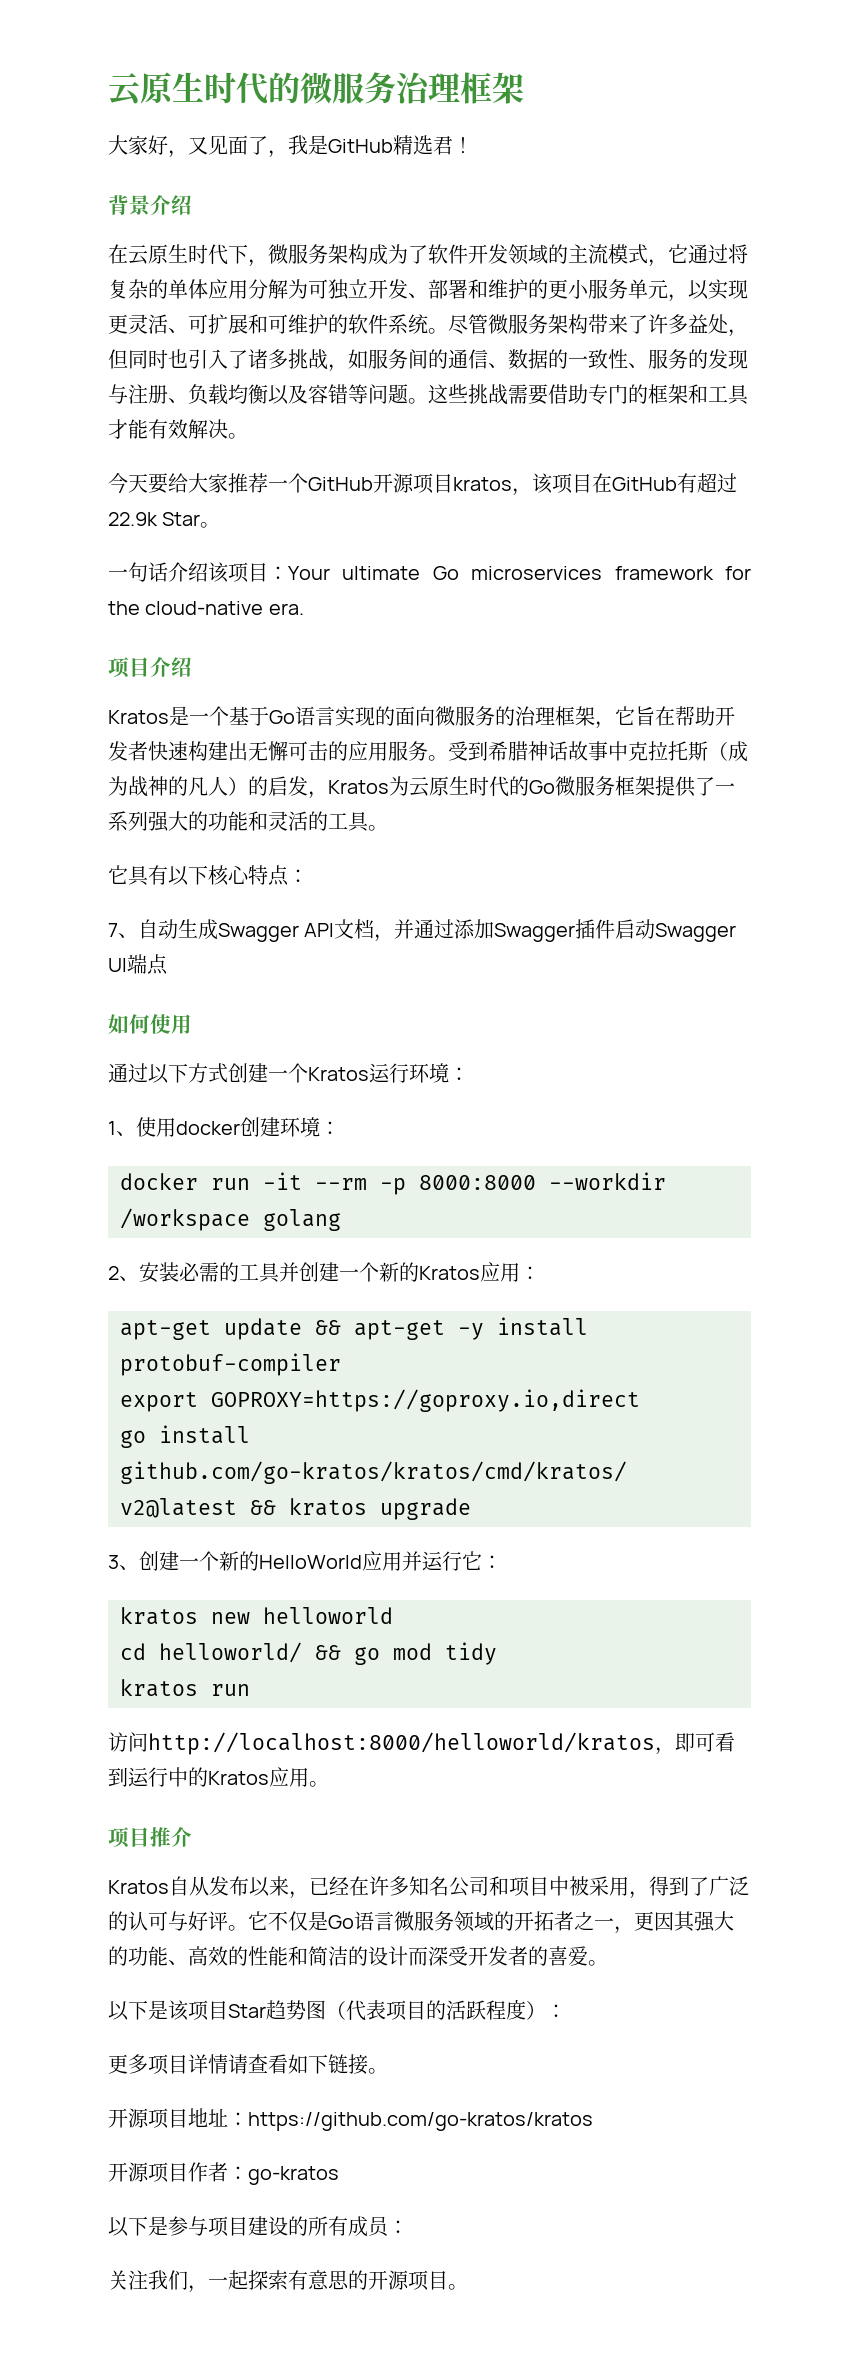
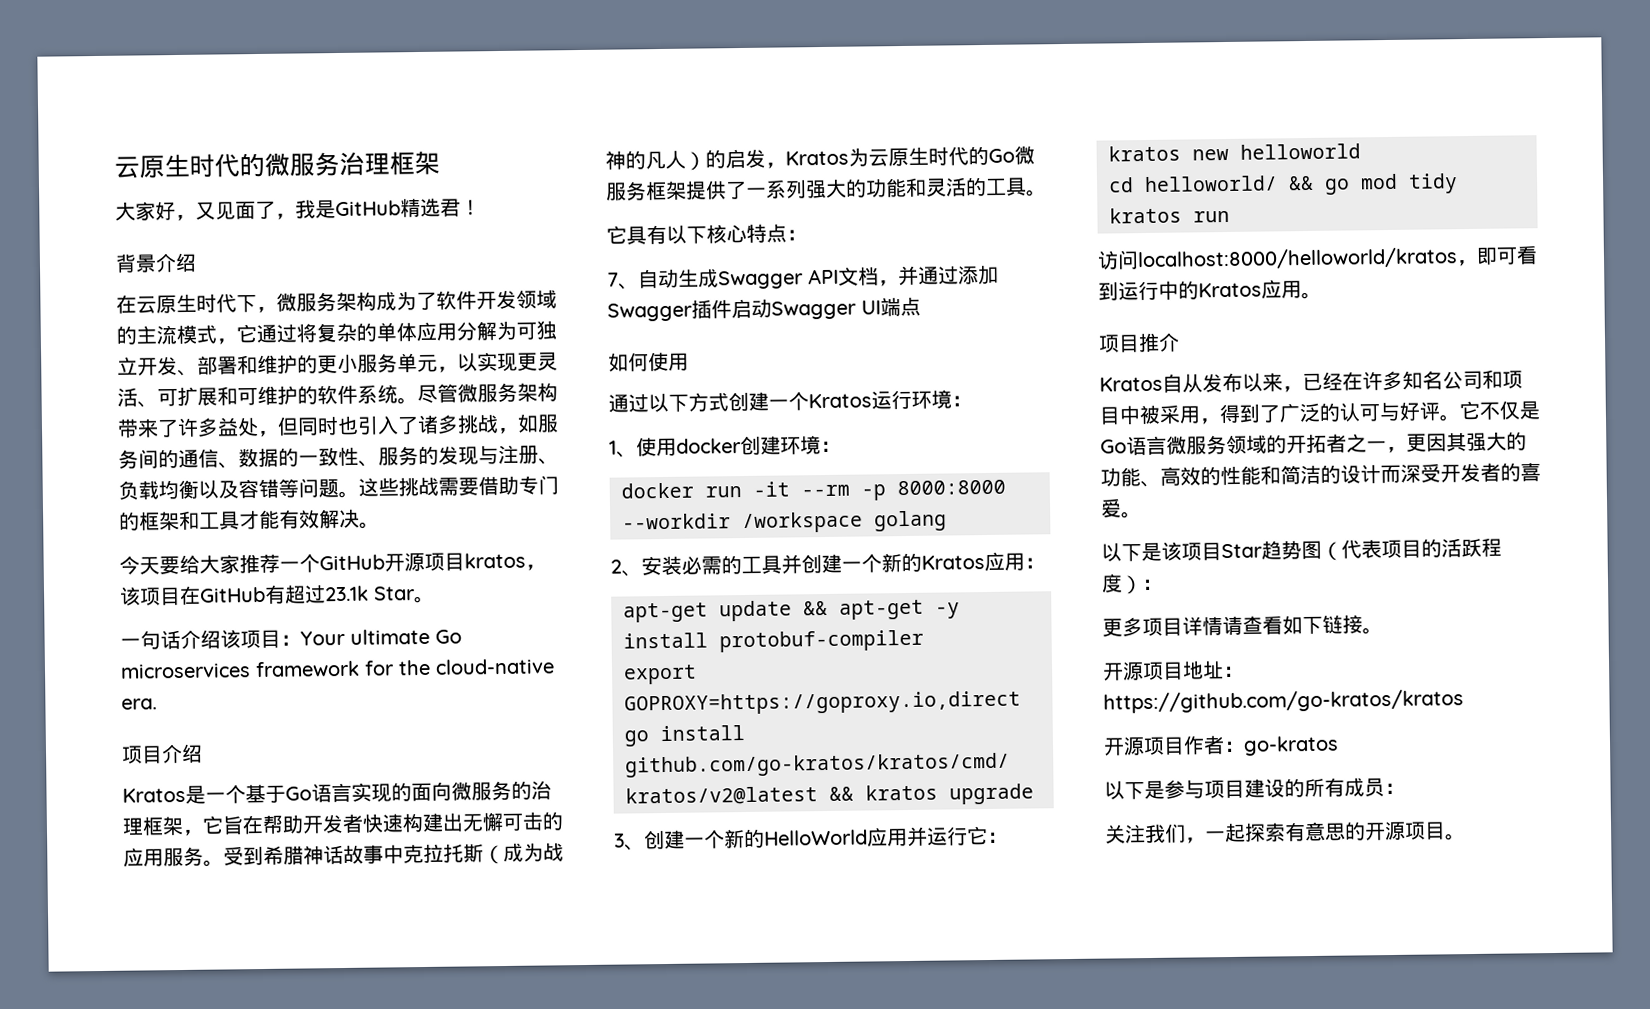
[108,512,158,526] 22.9k -> [324,585,369,602] 23.1k
[148,1732,655,1755] http://localhost:8000/helloworld/kratos -> [1137,247,1458,271] localhost:8000/helloworld/kratos

